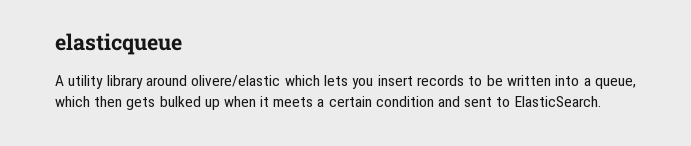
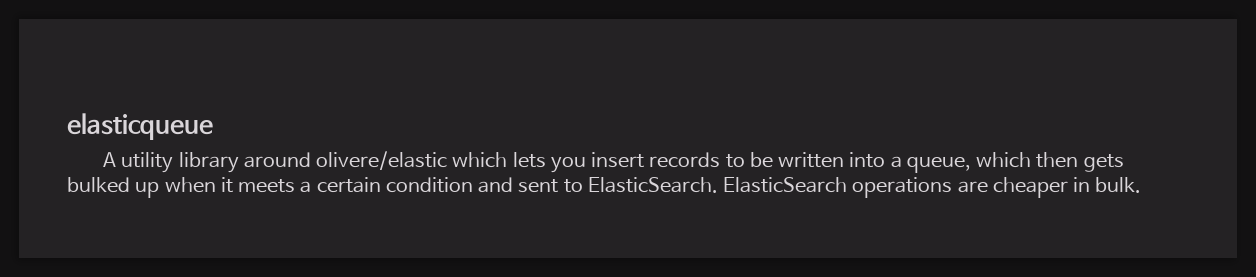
(601, 101) none -> [723,177,1142,198] ElasticSearch operations are cheaper in bulk.

